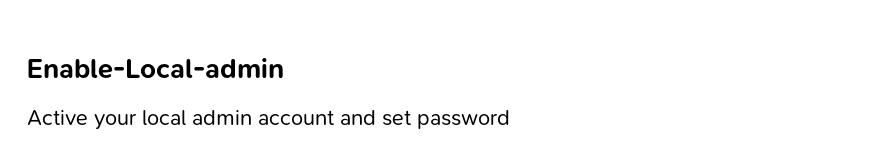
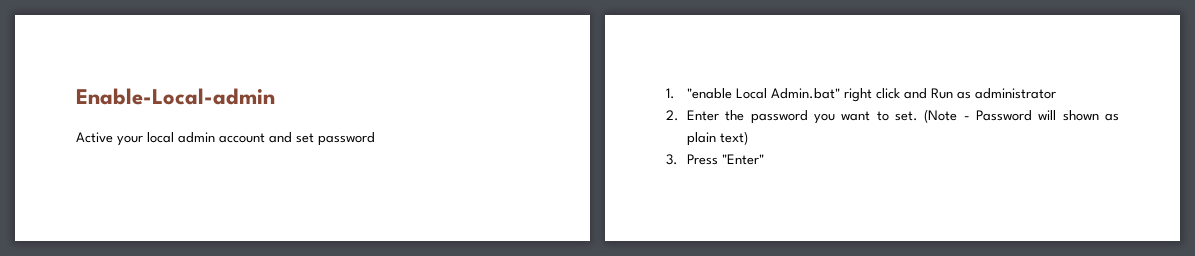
(510, 119) none -> [666,88,1057,102] [666,109,1119,124] [687,131,749,146] [666,154,765,165] // 1. "enable Local Admin.bat" right click and Run as administrator // 2. Enter the password you want to set. (Note - Password will shown as plain text) // 3. Press "Enter"

